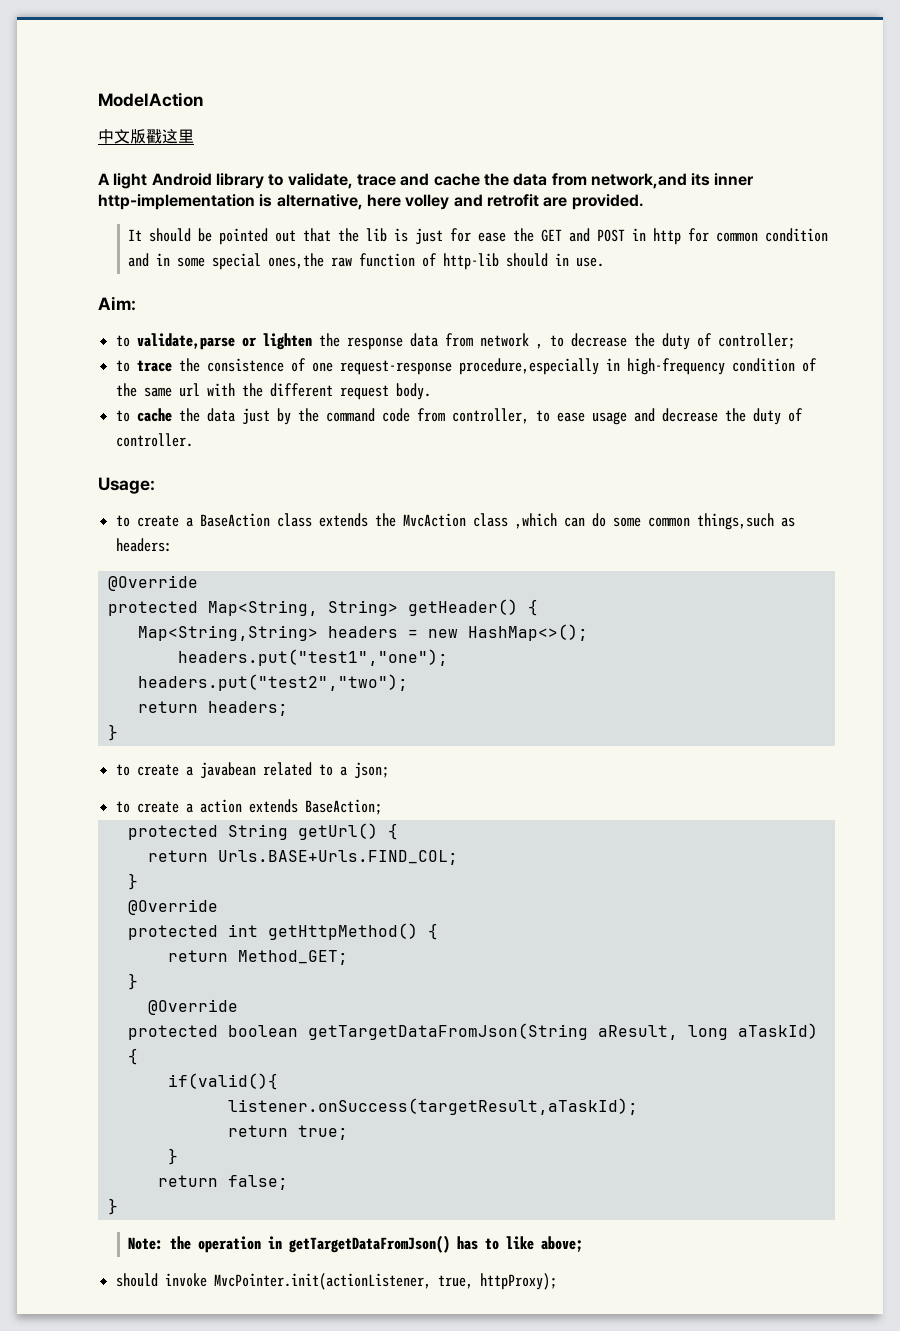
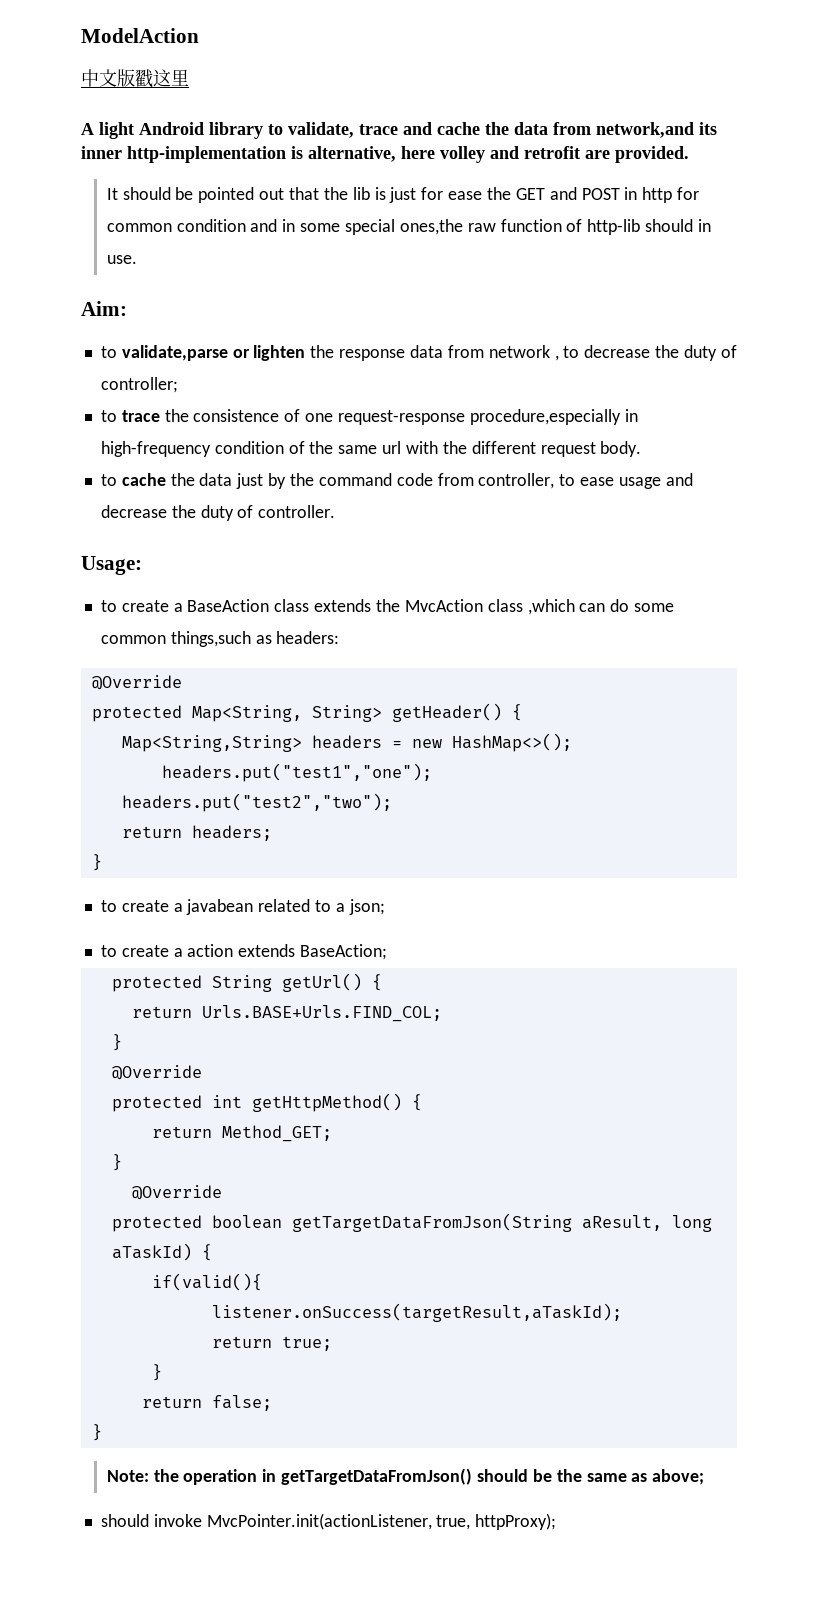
[457,1236,535,1250] has to like -> [476,1469,648,1482] should be the same as

